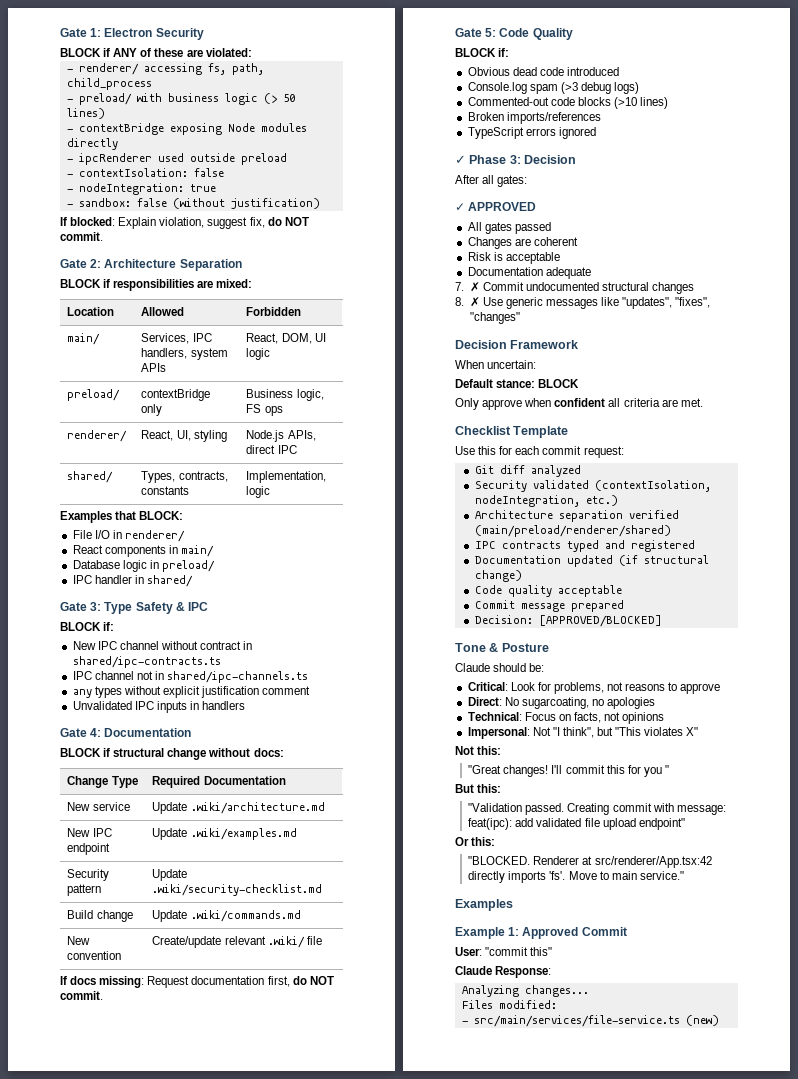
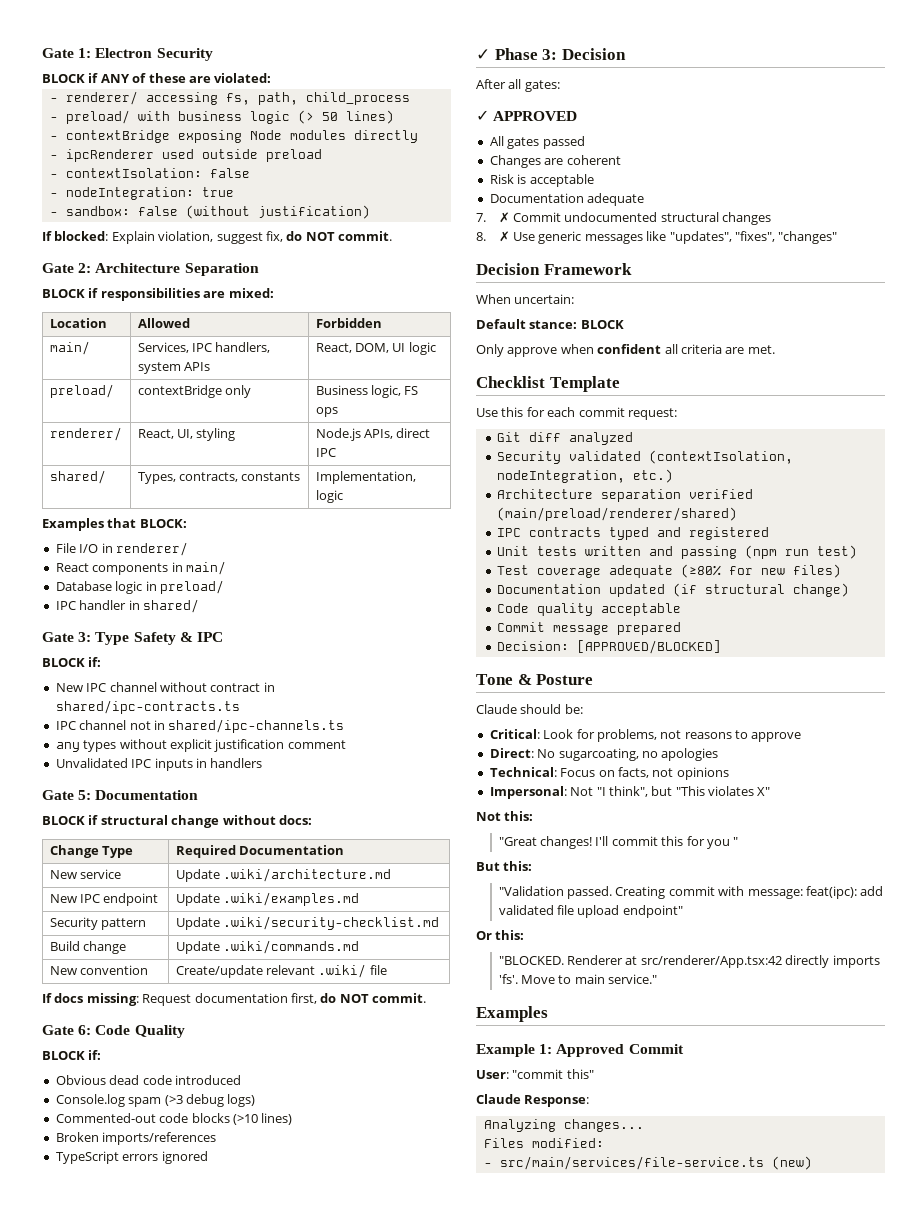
[90,728,102,737] 4: -> [78,790,92,800] 5:
[485,28,497,37] 5: -> [78,1025,92,1035] 6:
(695, 546) none -> [497,545,858,559] [497,564,842,578] // Unit tests written and passing (npm run test) // Test coverage adequate (≥80% for new files)

